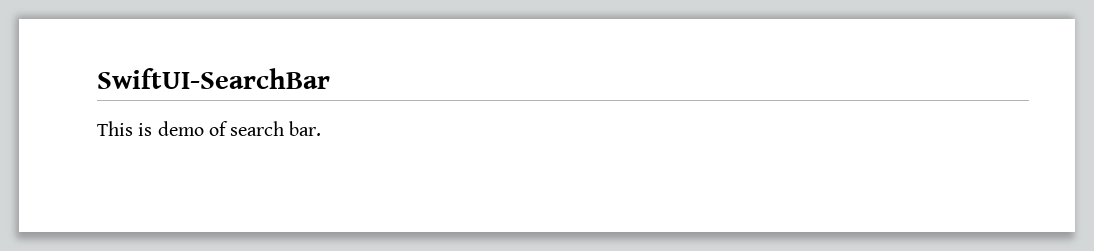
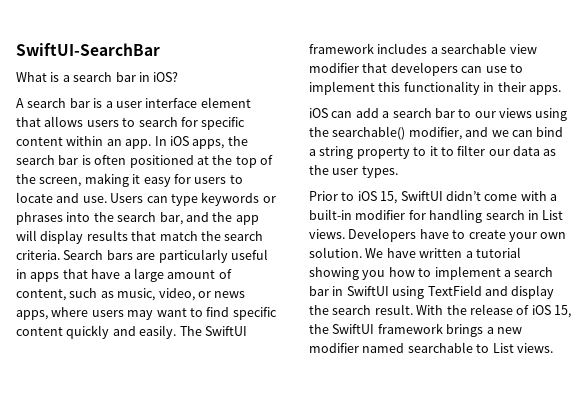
[97,121,322,136] This is demo of search bar. -> [16,72,179,82] [16,97,251,108] [16,116,246,130] [16,136,248,149] [16,155,273,168] [16,173,243,187] [16,192,276,206] [16,212,259,225] [16,230,264,244] [16,249,268,263] [16,268,232,282] [16,288,246,301] [16,307,277,320] [16,325,247,339] [309,43,537,54] [309,62,523,76] [309,81,561,95] [309,108,568,121] [309,126,564,140] [309,145,557,159] [309,165,398,178] [309,191,557,204] [309,209,564,223] [309,228,567,242] [309,247,521,258] [309,266,554,280] [309,285,555,299] [309,304,571,318] [309,323,522,337] [309,342,553,353] What is a search bar in iOS? // A search bar is a user interface element that allows users to search for specific content within an app. In iOS apps, the search bar is often positioned at the top of the screen, making it easy for users to locate and use. Users can type keywords or phrases into the search bar, and the app will display results that match the search criteria. Search bars are particularly useful in apps that have a large amount of content, such as music, video, or news apps, where users may want to find specific content quickly and easily. The SwiftUI framework includes a searchable view modifier that developers can use to implement this functionality in their apps. // iOS can add a search bar to our views using the searchable() modifier, and we can bind a string property to it to filter our data as the user types. // Prior to iOS 15, SwiftUI didn’t come with a built-in modifier for handling search in List views. Developers have to create your own solution. We have written a tutorial showing you how to implement a search bar in SwiftUI using TextField and display the search result. With the release of iOS 15, the SwiftUI framework brings a new modifier named searchable to List views.

